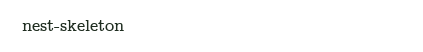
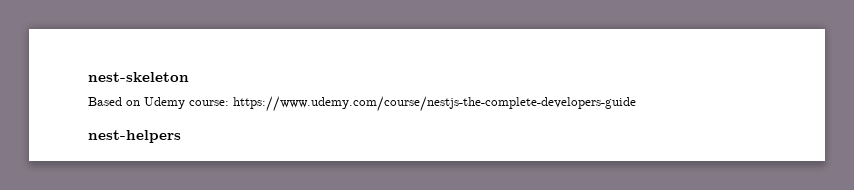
(124, 25) none -> [88,96,636,112] [88,130,181,143] // Based on Udemy course: https://www.udemy.com/course/nestjs-the-complete-developers-guide // nest-helpers

